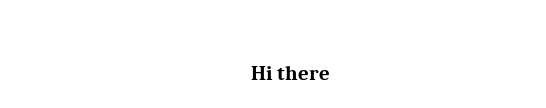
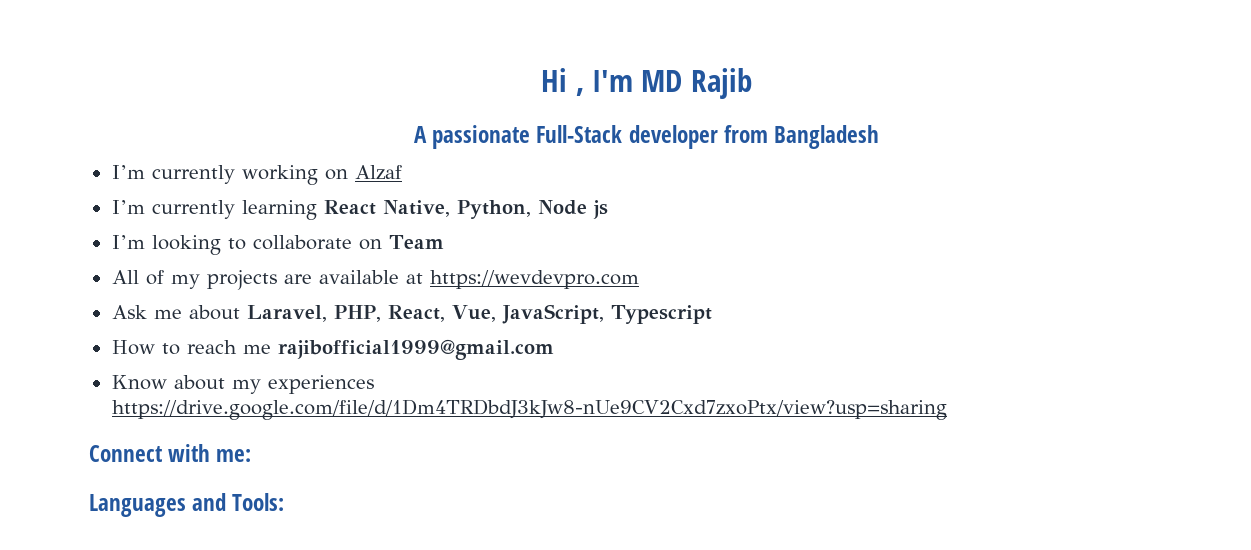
[277,65,331,80] there -> [575,68,752,99] [413,125,880,149] [111,165,402,185] [111,200,608,220] [111,235,444,255] [111,270,639,290] [111,304,713,324] [111,339,554,360] [111,375,374,394] [111,399,947,420] [89,444,252,462] [89,493,285,517] , I'm MD Rajib // A passionate Full-Stack developer from Bangladesh // I’m currently working on Alzaf // I’m currently learning React Native, Python, Node js // I’m looking to collaborate on Team // All of my projects are available at https://wevdevpro.com // Ask me about Laravel, PHP, React, Vue, JavaScript, Typescript // How to reach me rajibofficial1999@gmail.com // Know about my experiences https://drive.google.com/file/d/1Dm4TRDbdJ3kJw8-nUe9CV2Cxd7zxoPtx/view?usp=sharing // Connect with me: // Languages and Tools:

